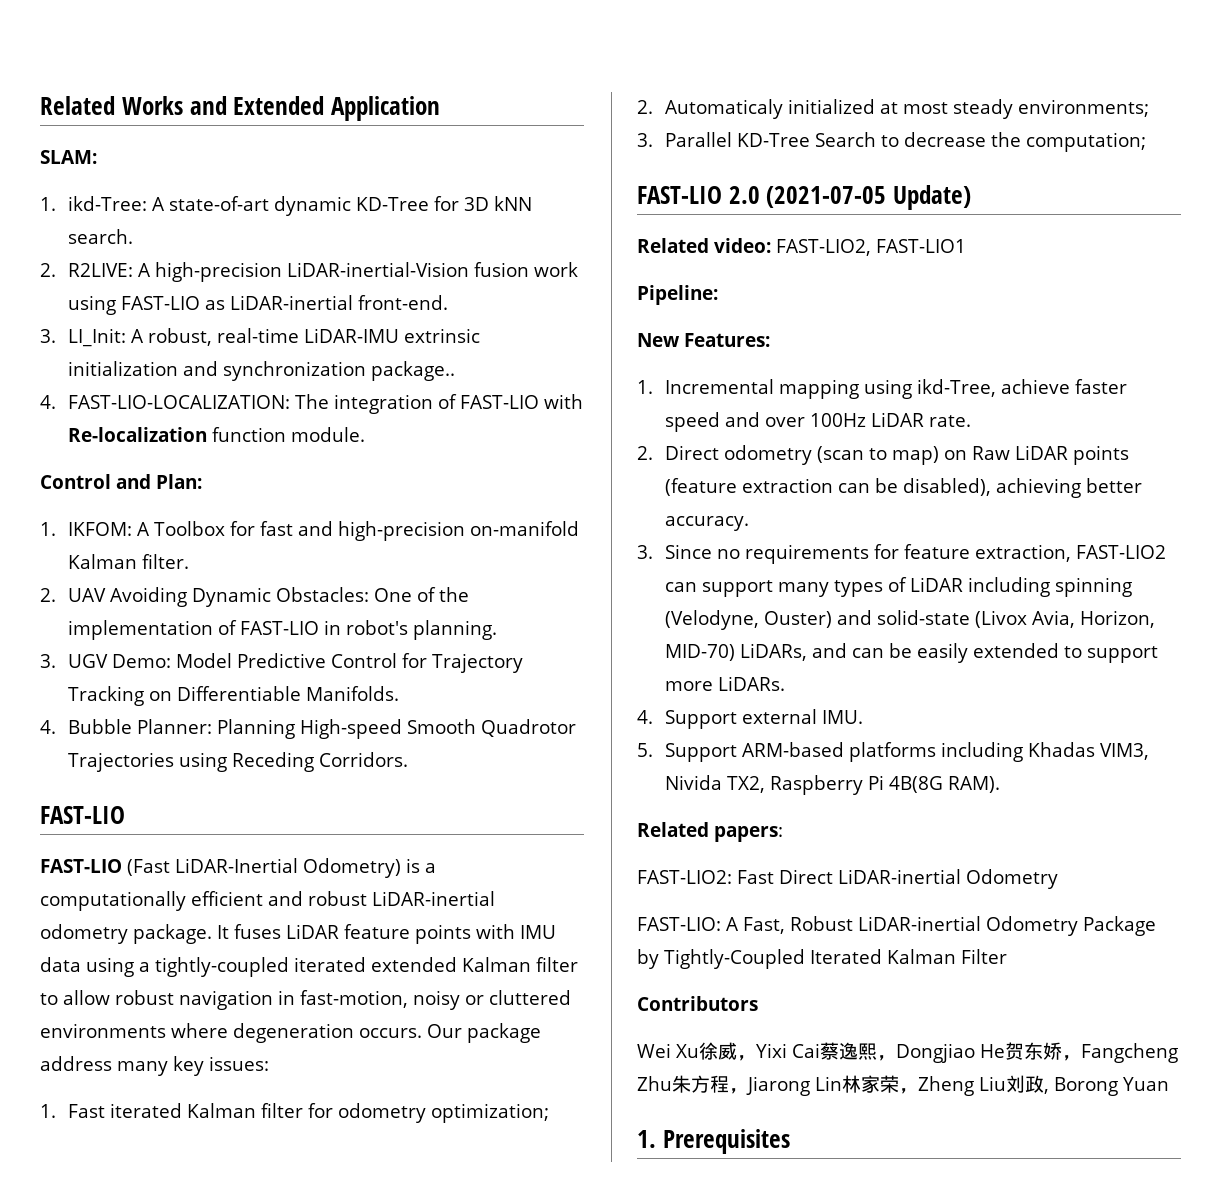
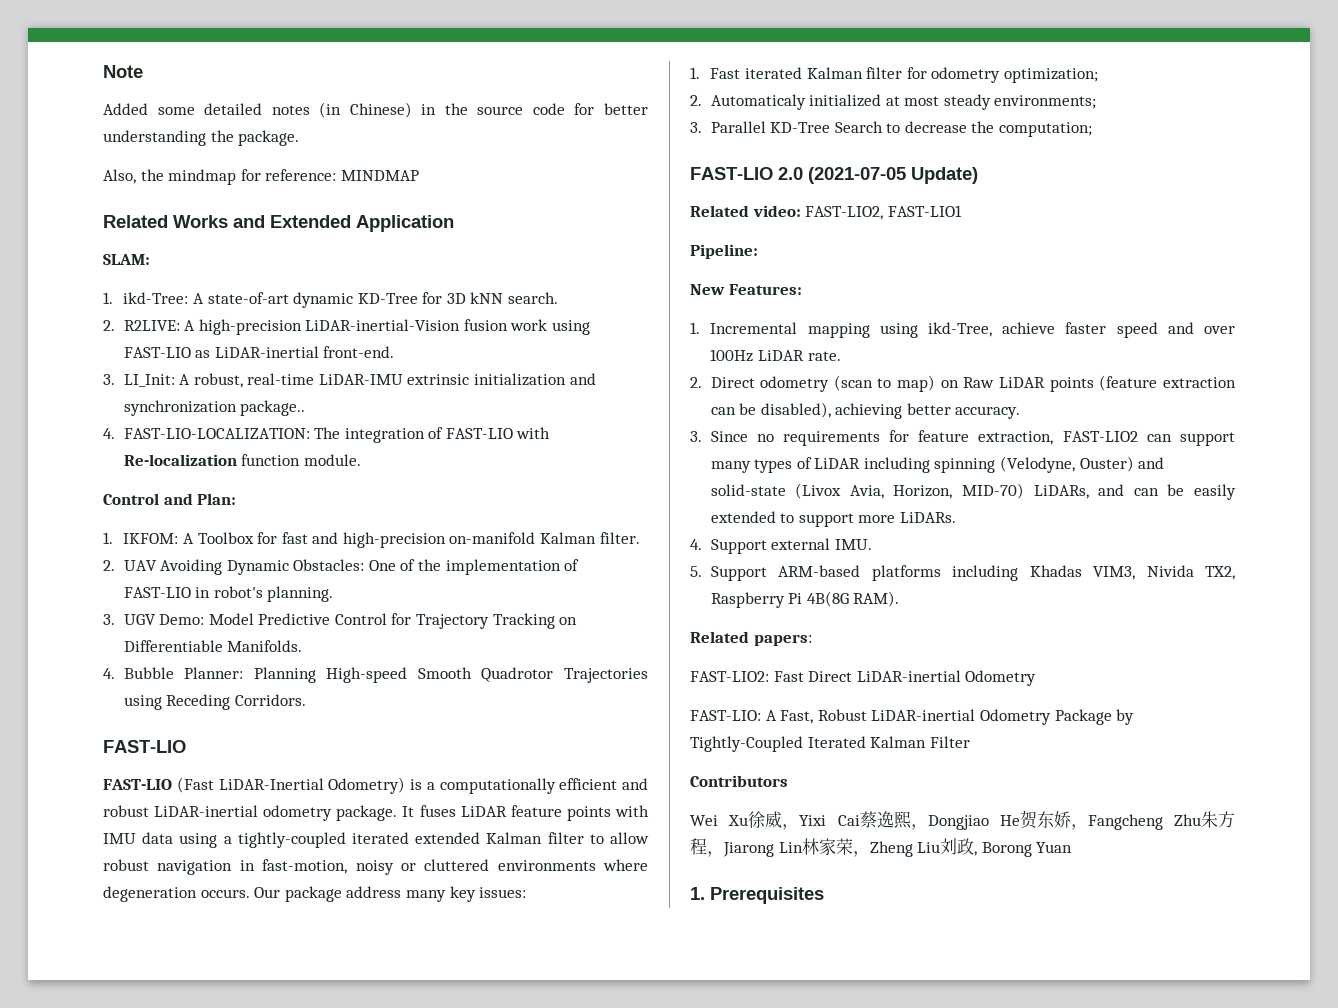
(40, 105) none -> [103,65,143,78] [103,102,648,118] [103,130,300,146] [103,169,419,185] Note // Added some detailed notes (in Chinese) in the source code for better understanding the package. // Also, the mindmap for reference: MINDMAP //

